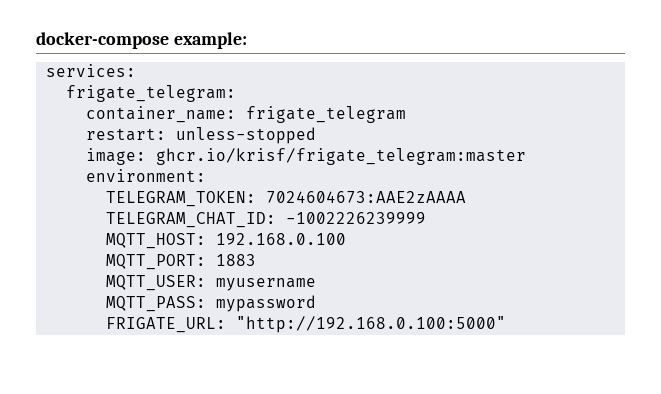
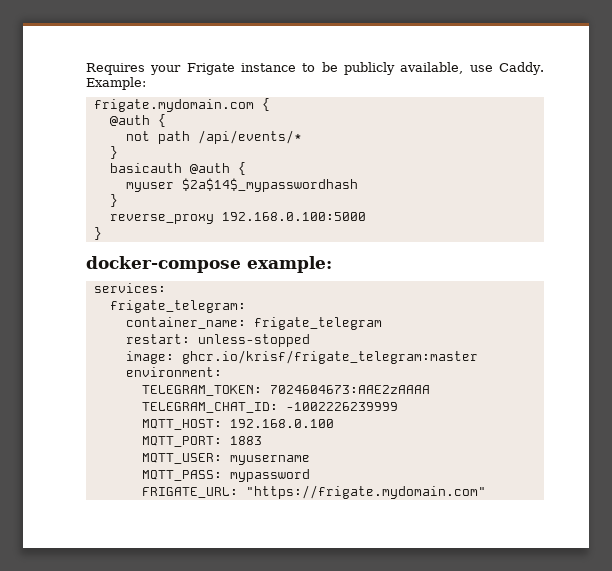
(36, 40) none -> [86,62,545,75] [86,77,146,90] [93,98,270,112] [109,114,166,127] [125,130,302,144] [109,146,118,159] [109,162,246,175] [125,178,358,192] [109,194,118,207] [109,212,366,224] [93,227,102,240] Requires your Frigate instance to be publicly available, use Caddy. Example: // frigate.mydomain.com { // @auth { // not path /api/events/* // } // basicauth @auth { // myuser $2a$14$_mypasswordhash // } // reverse_proxy 192.168.0.100:5000 // } //
[235,316,506,333] "http://192.168.0.100:5000" -> [245,485,486,499] "https://frigate.mydomain.com"

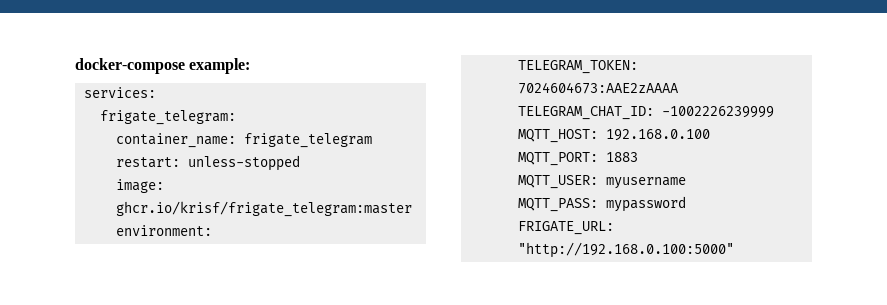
[86,62,545,75] [86,77,146,90] [93,98,270,112] [109,114,166,127] [125,130,302,144] [109,146,118,159] [109,162,246,175] [125,178,358,192] [109,194,118,207] [109,212,366,224] [93,227,102,240] Requires your Frigate instance to be publicly available, use Caddy. Example: // frigate.mydomain.com { // @auth { // not path /api/events/* // } // basicauth @auth { // myuser $2a$14$_mypasswordhash // } // reverse_proxy 192.168.0.100:5000 // } // -> (75, 66) none
[245,485,486,499] "https://frigate.mydomain.com" -> [517,242,734,258] "http://192.168.0.100:5000"

